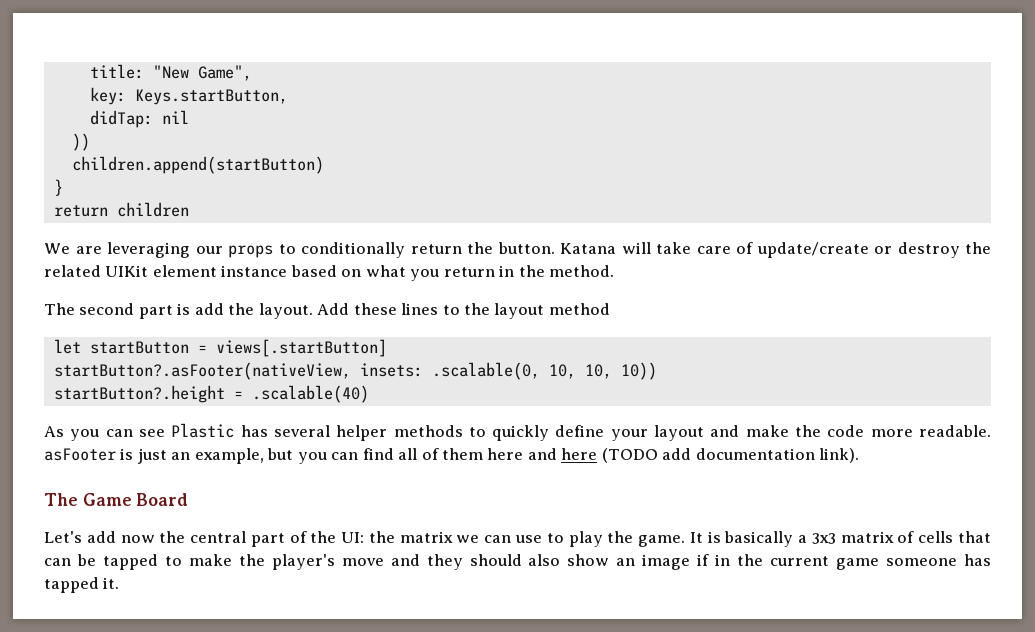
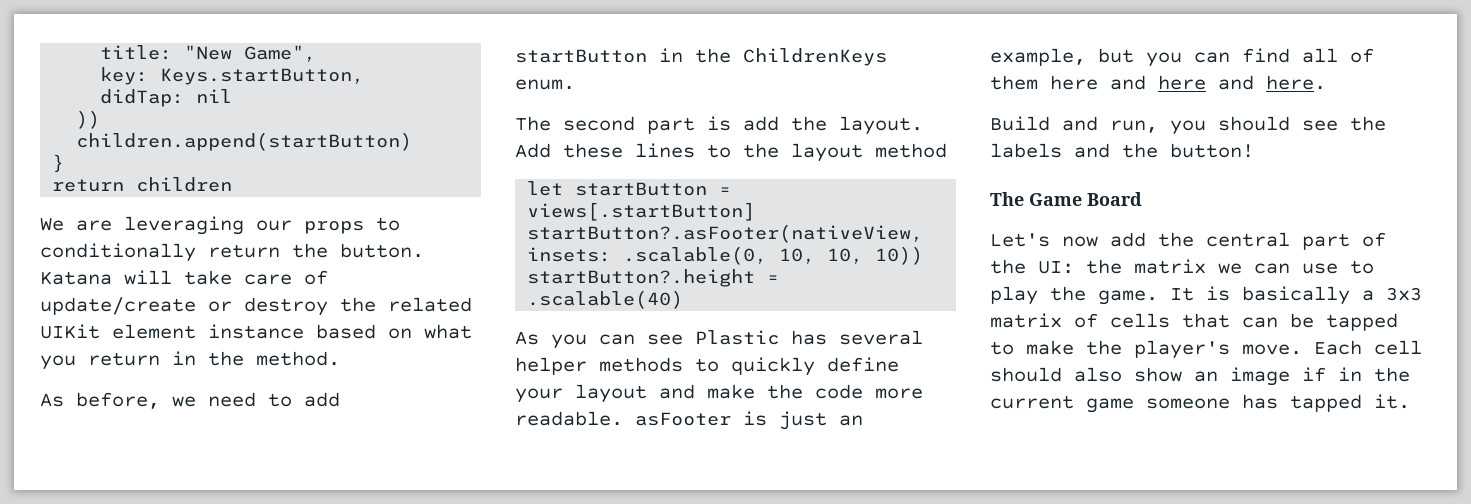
(615, 271) none -> [40,392,340,409] [515,48,887,66] [515,79,575,90] // As before, we need to add startButton in the ChildrenKeys enum.
[601,448,860,463] (TODO add documentation link). -> [1218,75,1326,90] [990,116,1386,135] [990,143,1254,158] and here. // Build and run, you should see the labels and the button!
[86,531,155,543] add now -> [1062,232,1146,247] now add
[341,554,463,570] move and they -> [1242,340,1422,355] move. Each cell

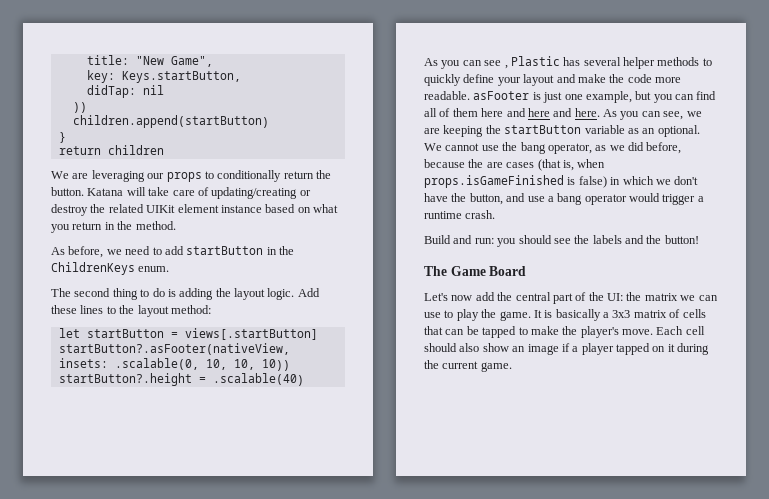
[40,297,196,315] update/create -> [211,187,298,199] updating/creating
[647,116,923,135] part is add the layout. -> [112,288,295,300] thing to do is adding the layout logic.
[875,143,947,158] method -> [170,305,211,314] method:
(683, 339) none -> [504,65,508,69] ,
[839,415,863,426] an -> [564,94,583,100] one
(1326, 82) none -> [603,109,702,120] [424,125,700,137] [424,142,682,154] [424,159,606,171] [424,175,699,188] [424,193,704,205] [424,210,496,219] As you can see, we are keeping the startButton variable as an optional. We cannot use the bang operator, as we did before, because the are cases (that is, when props.isGameFinished is false) in which we don't have the button, and use a bang operator would trigger a runtime crash.
[1110,120,1158,133] run, -> [474,238,494,244] run:
[1338,367,1410,382] [990,394,1410,413] in the current game someone has tapped it. -> [572,343,710,355] [424,360,512,372] a player tapped on it during the current game.

